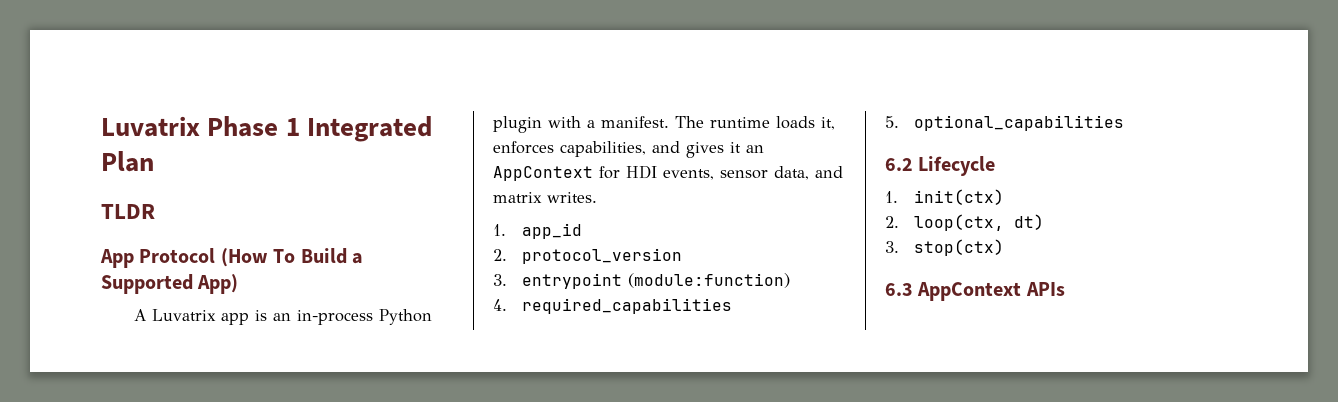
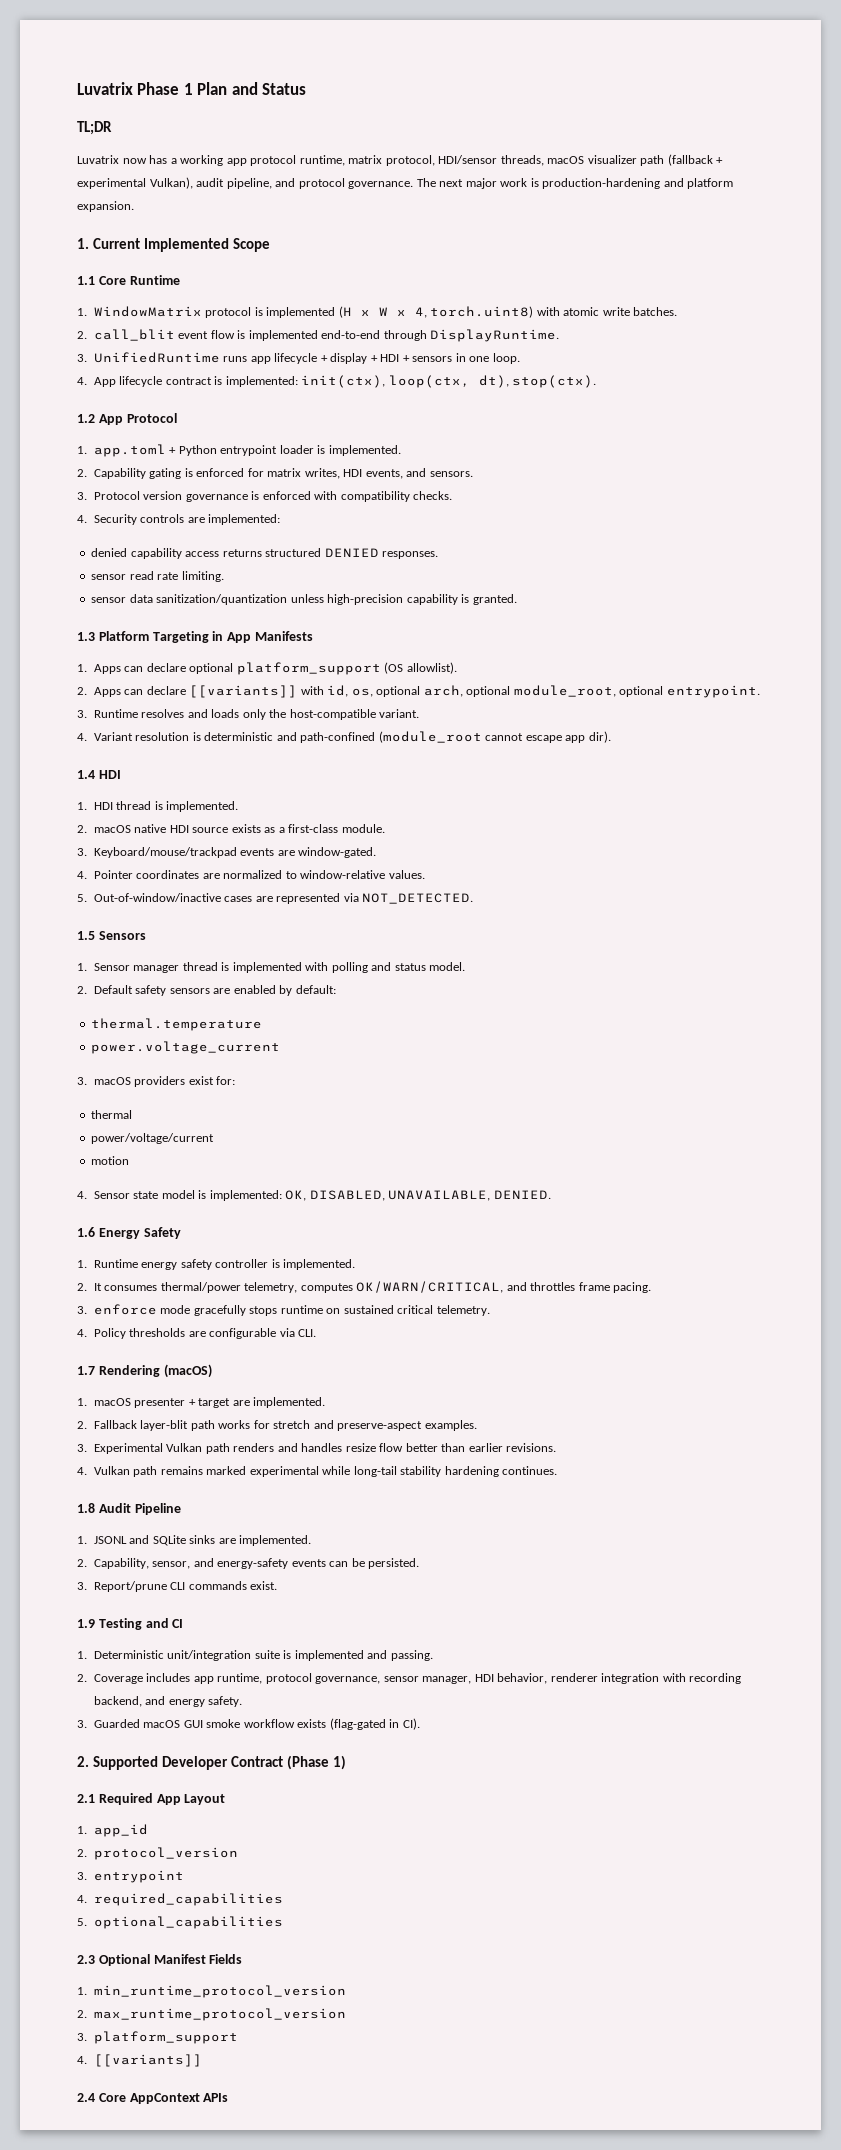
[306,116,432,142] Integrated -> (193, 89) none
[101,204,155,219] [100,248,363,268] [101,274,239,294] [133,309,432,325] [493,116,835,133] [493,141,764,158] [493,165,843,181] [493,192,597,203] // TLDR // App Protocol (How To Build a Supported App) // A Luvatrix app is an in-process Python plugin with a manifest. The runtime loads it, enforces capabilities, and gives it an AppContext for HDI events, sensor data, and matrix writes. -> [231,82,307,95] [77,121,112,135] [77,154,724,166] [77,177,734,189] [77,201,134,212] [77,238,271,252] [77,275,180,285] [77,306,678,318] [77,329,560,342] [77,352,520,364] [77,375,597,388] [77,413,177,425] [77,444,401,457] [77,468,473,479] [77,491,453,502] [77,514,281,525] [91,548,439,559] [91,571,224,582] [91,594,517,605] [77,631,313,643] [77,662,457,675] [77,685,760,698] [77,709,420,720] [77,731,611,743] [77,770,121,779] [77,801,239,812] [77,824,385,833] [77,847,377,858] [77,870,425,879] [77,893,474,904] [77,931,146,940] [77,962,466,973] [77,985,336,996] [91,1018,263,1031] [91,1041,281,1054] [77,1076,236,1087] [91,1110,133,1119] [91,1133,215,1144] [91,1156,130,1165] [77,1190,551,1201] [77,1227,181,1239] [77,1259,356,1270] [77,1281,652,1293] [77,1304,490,1316] [77,1328,317,1339] [77,1364,212,1378] [77,1397,326,1408] [77,1420,477,1431] [77,1443,557,1454] [77,1466,558,1477] [77,1503,181,1515] [77,1535,312,1546] [77,1558,420,1569] [77,1581,278,1592] [77,1618,184,1630] [77,1650,433,1661] [77,1673,742,1684] [93,1696,243,1707] [77,1718,420,1730] [77,1755,347,1770] [77,1793,226,1805] and Status // TL;DR // Luvatrix now has a working app protocol runtime, matrix protocol, HDI/sensor threads, macOS visualizer path (fallback + experimental Vulkan), audit pipeline, and protocol governance. The next major work is production-hardening and platform expansion. // 1. Current Implemented Scope // 1.1 Core Runtime // 1. WindowMatrix protocol is implemented (H x W x 4, torch.uint8) with atomic write batches. // 2. call_blit event flow is implemented end-to-end through DisplayRuntime. // 3. UnifiedRuntime runs app lifecycle + display + HDI + sensors in one loop. // 4. App lifecycle contract is implemented: init(ctx), loop(ctx, dt), stop(ctx). // 1.2 App Protocol // 1. app.toml + Python entrypoint loader is implemented. // 2. Capability gating is enforced for matrix writes, HDI events, and sensors. // 3. Protocol version governance is enforced with compatibility checks. // 4. Security controls are implemented: // denied capability access returns structured DENIED responses. // sensor read rate limiting. // sensor data sanitization/quantization unless high-precision capability is granted. // 1.3 Platform Targeting in App Manifests // 1. Apps can declare optional platform_support (OS allowlist). // 2. Apps can declare [[variants]] with id, os, optional arch, optional module_root, optional entrypoint. // 3. Runtime resolves and loads only the host-compatible variant. // 4. Variant resolution is deterministic and path-confined (module_root cannot escape app dir). // 1.4 HDI // 1. HDI thread is implemented. // 2. macOS native HDI source exists as a first-class module. // 3. Keyboard/mouse/trackpad events are window-gated. // 4. Pointer coordinates are normalized to window-relative values. // 5. Out-of-window/inactive cases are represented via NOT_DETECTED. // 1.5 Sensors // 1. Sensor manager thread is implemented with polling and status model. // 2. Default safety sensors are enabled by default: // thermal.temperature // power.voltage_current // 3. macOS providers exist for: // thermal // power/voltage/current // motion // 4. Sensor state model is implemented: OK, DISABLED, UNAVAILABLE, DENIED. // 1.6 Energy Safety // 1. Runtime energy safety controller is implemented. // 2. It consumes thermal/power telemetry, computes OK/WARN/CRITICAL, and throttles frame pacing. // 3. enforce mode gracefully stops runtime on sustained critical telemetry. // 4. Policy thresholds are configurable via CLI. // 1.7 Rendering (macOS) // 1. macOS presenter + target are implemented. // 2. Fallback layer-blit path works for stretch and preserve-aspect examples. // 3. Experimental Vulkan path renders and handles resize flow better than earlier revisions. // 4. Vulkan path remains marked experimental while long-tail stability hardening continues. // 1.8 Audit Pipeline // 1. JSONL and SQLite sinks are implemented. // 2. Capability, sensor, and energy-safety events can be persisted. // 3. Report/prune CLI commands exist. // 1.9 Testing and CI // 1. Deterministic unit/integration suite is implemented and passing. // 2. Coverage includes app runtime, protocol governance, sensor manager, HDI behavior, renderer integration with recording backend, and energy safety. // 3. Guarded macOS GUI smoke workflow exists (flag-gated in CI). // 2. Supported Developer Contract (Phase 1) // 2.1 Required App Layout
[627,273,790,288] (module:function) -> (184, 1876) none
[885,156,996,176] [885,189,1004,205] [885,214,1044,231] [885,239,1004,256] [885,283,913,296] 6.2 Lifecycle // 1. init(ctx) // 2. loop(ctx, dt) // 3. stop(ctx) // 6.3 -> [77,1954,243,1966] [77,1985,346,1998] [77,2008,346,2021] [77,2031,238,2044] [77,2054,202,2067] [77,2093,126,2102] 2.3 Optional Manifest Fields // 1. min_runtime_protocol_version // 2. max_runtime_protocol_version // 3. platform_support // 4. [[variants]] // 2.4 Core

